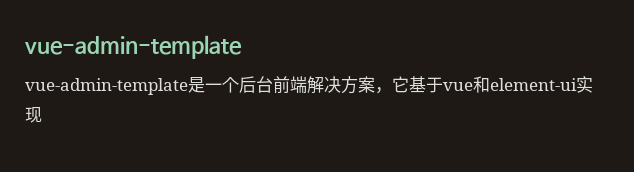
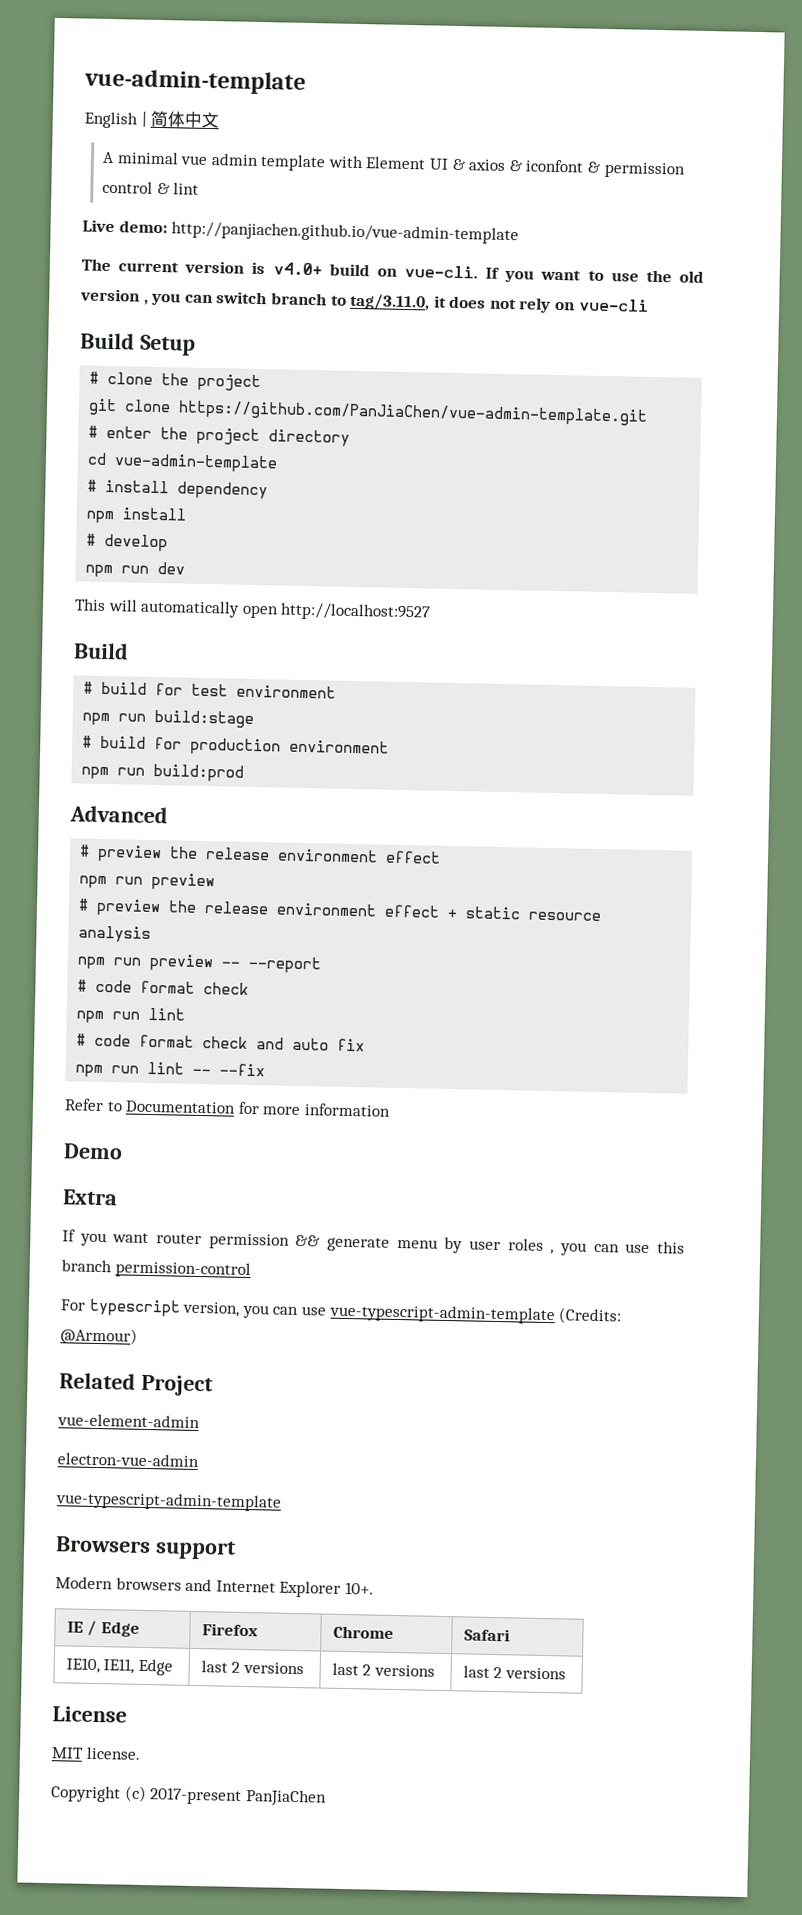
[24,35,242,59] [25,76,593,95] [25,107,42,123] vue-admin-template // vue-admin-template是一个后台前端解决方案，它基于vue和element-ui实现 -> [84,68,306,95] [84,110,220,129] [101,151,685,179] [101,180,200,195] [82,219,520,245] [81,258,704,283] [80,288,649,313] [80,332,196,356] [89,371,262,392] [88,398,649,426] [88,425,351,447] [87,452,279,473] [87,479,269,500] [86,507,187,524] [86,533,169,552] [85,562,186,578] [74,598,432,622] [73,642,129,660] [83,681,337,699] [82,710,255,729] [82,735,390,756] [81,764,245,782] [69,805,168,824] [79,844,442,864] [79,872,216,891] [78,898,602,922] [78,925,152,943] [77,953,322,974] [77,979,250,995] [76,1007,186,1024] [76,1033,366,1052] [75,1061,266,1078] [64,1098,391,1117] [63,1143,123,1160] [62,1189,118,1206] [62,1229,685,1256] [61,1259,251,1280] [60,1298,622,1325] [60,1327,138,1345] [59,1372,213,1397] [57,1413,200,1429] [57,1452,199,1468] [55,1491,282,1512] [56,1536,236,1560] [55,1576,374,1598] [66,1620,140,1637] [201,1623,258,1637] [332,1625,394,1639] [463,1628,510,1642] [65,1657,173,1676] [200,1660,304,1675] [331,1662,435,1677] [462,1665,566,1680] [52,1706,127,1723] [51,1746,141,1760] [50,1785,327,1807] vue-admin-template // English | 简体中文 // A minimal vue admin template with Element UI & axios & iconfont & permission control & lint // Live demo: http://panjiachen.github.io/vue-admin-template // The current version is v4.0+ build on vue-cli. If you want to use the old version , you can switch branch to tag/3.11.0, it does not rely on vue-cli // Build Setup // # clone the project // git clone https://github.com/PanJiaChen/vue-admin-template.git // # enter the project directory // cd vue-admin-template // # install dependency // npm install // # develop // npm run dev // This will automatically open http://localhost:9527 // Build // # build for test environment // npm run build:stage // # build for production environment // npm run build:prod // Advanced // # preview the release environment effect // npm run preview // # preview the release environment effect + static resource analysis // npm run preview -- --report // # code format check // npm run lint // # code format check and auto fix // npm run lint -- --fix // Refer to Documentation for more information // Demo // Extra // If you want router permission && generate menu by user roles , you can use this branch permission-control // For typescript version, you can use vue-typescript-admin-template (Credits: @Armour) // Related Project // vue-element-admin // electron-vue-admin // vue-typescript-admin-template // Browsers support // Modern browsers and Internet Explorer 10+. // IE / Edge | Firefox | Chrome | Safari // IE10, IE11, Edge | last 2 versions | last 2 versions | last 2 versions // License // MIT license. // Copyright (c) 2017-present PanJiaChen

